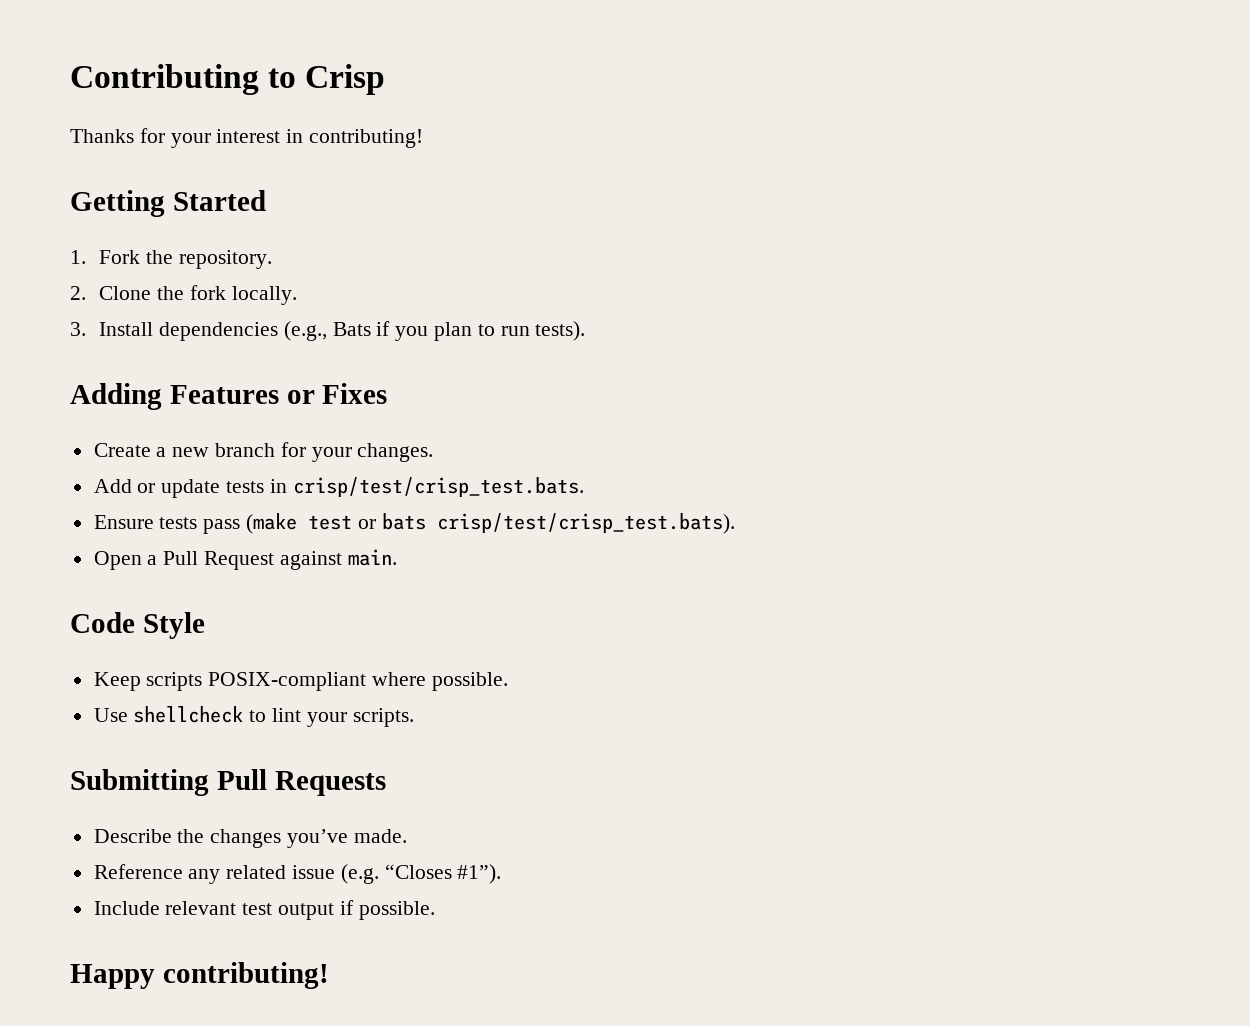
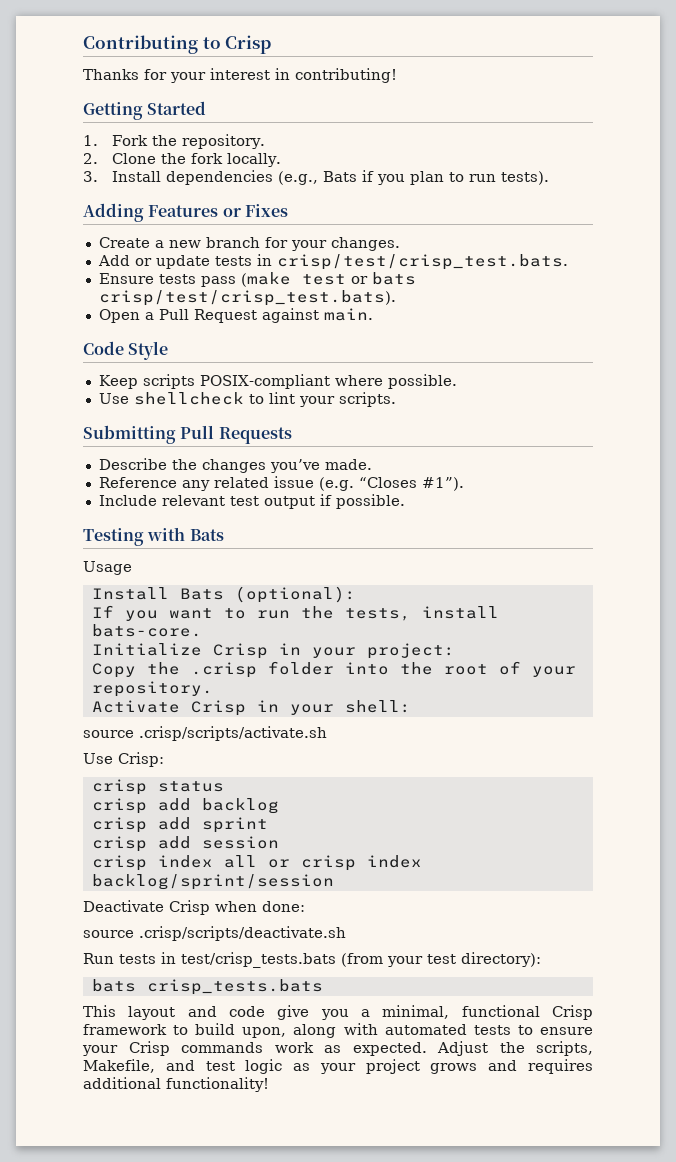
[70,962,329,989] Happy contributing! -> [83,527,224,546] [83,561,132,575] [91,586,356,603] [91,605,499,621] [91,624,202,637] [91,643,455,659] [91,661,576,678] [91,681,213,697] [91,700,411,716] [83,726,327,741] [83,752,164,767] [91,779,224,795] [91,798,279,814] [91,817,268,833] [91,836,279,852] [91,855,422,871] [91,874,334,890] [83,900,305,915] [83,926,346,941] [83,952,541,968] [91,979,323,995] [83,1005,593,1020] [83,1023,593,1038] [82,1041,593,1056] [83,1059,593,1074] [83,1077,269,1092] Testing with Bats // Usage // Install Bats (optional): // If you want to run the tests, install bats-core. // Initialize Crisp in your project: // Copy the .crisp folder into the root of your repository. // Activate Crisp in your shell: // source .crisp/scripts/activate.sh // Use Crisp: // crisp status // crisp add backlog // crisp add sprint // crisp add session // crisp index all or crisp index backlog/sprint/session // Deactivate Crisp when done: // source .crisp/scripts/deactivate.sh // Run tests in test/crisp_tests.bats (from your test directory): // bats crisp_tests.bats // This layout and code give you a minimal, functional Crisp framework to build upon, along with automated tests to ensure your Crisp commands work as expected. Adjust the scripts, Makefile, and test logic as your project grows and requires additional functionality!

